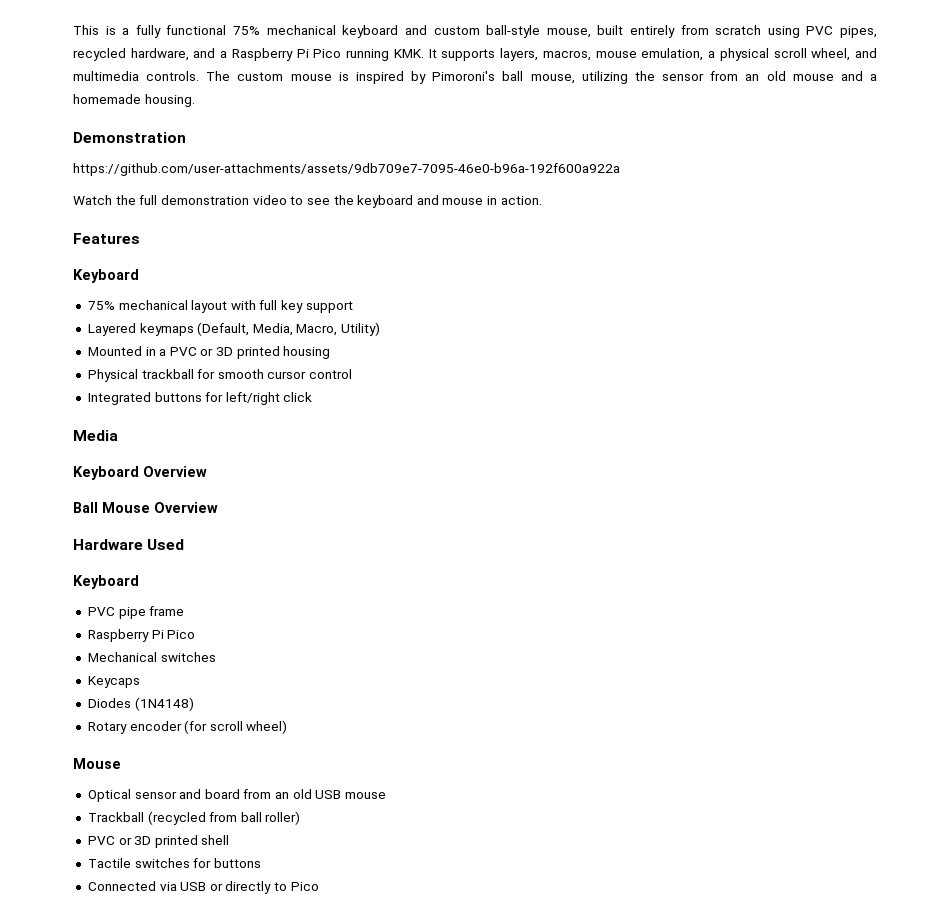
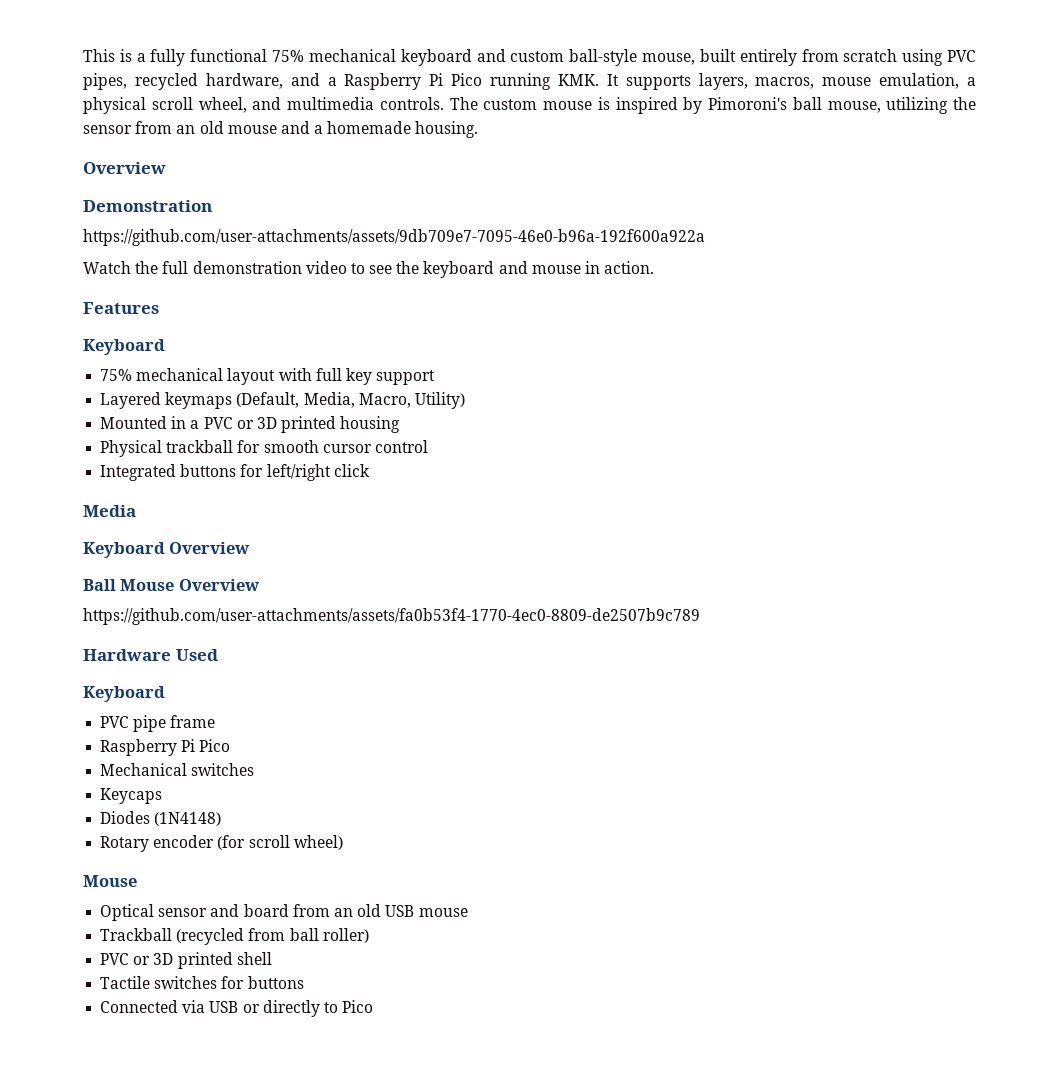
(195, 100) none -> [83,162,166,174] // Overview
(218, 507) none -> [83,608,700,625] // https://github.com/user-attachments/assets/fa0b53f4-1770-4ec0-8809-de2507b9c789

